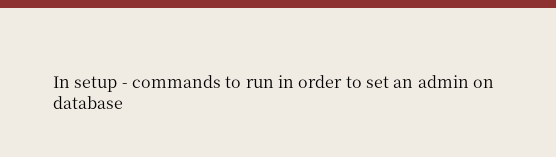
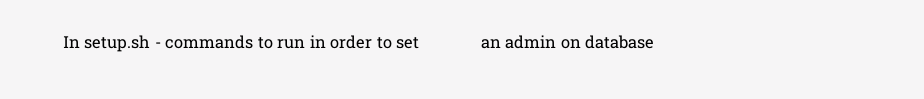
[74,76,118,92] setup -> [84,35,151,52] setup.sh

